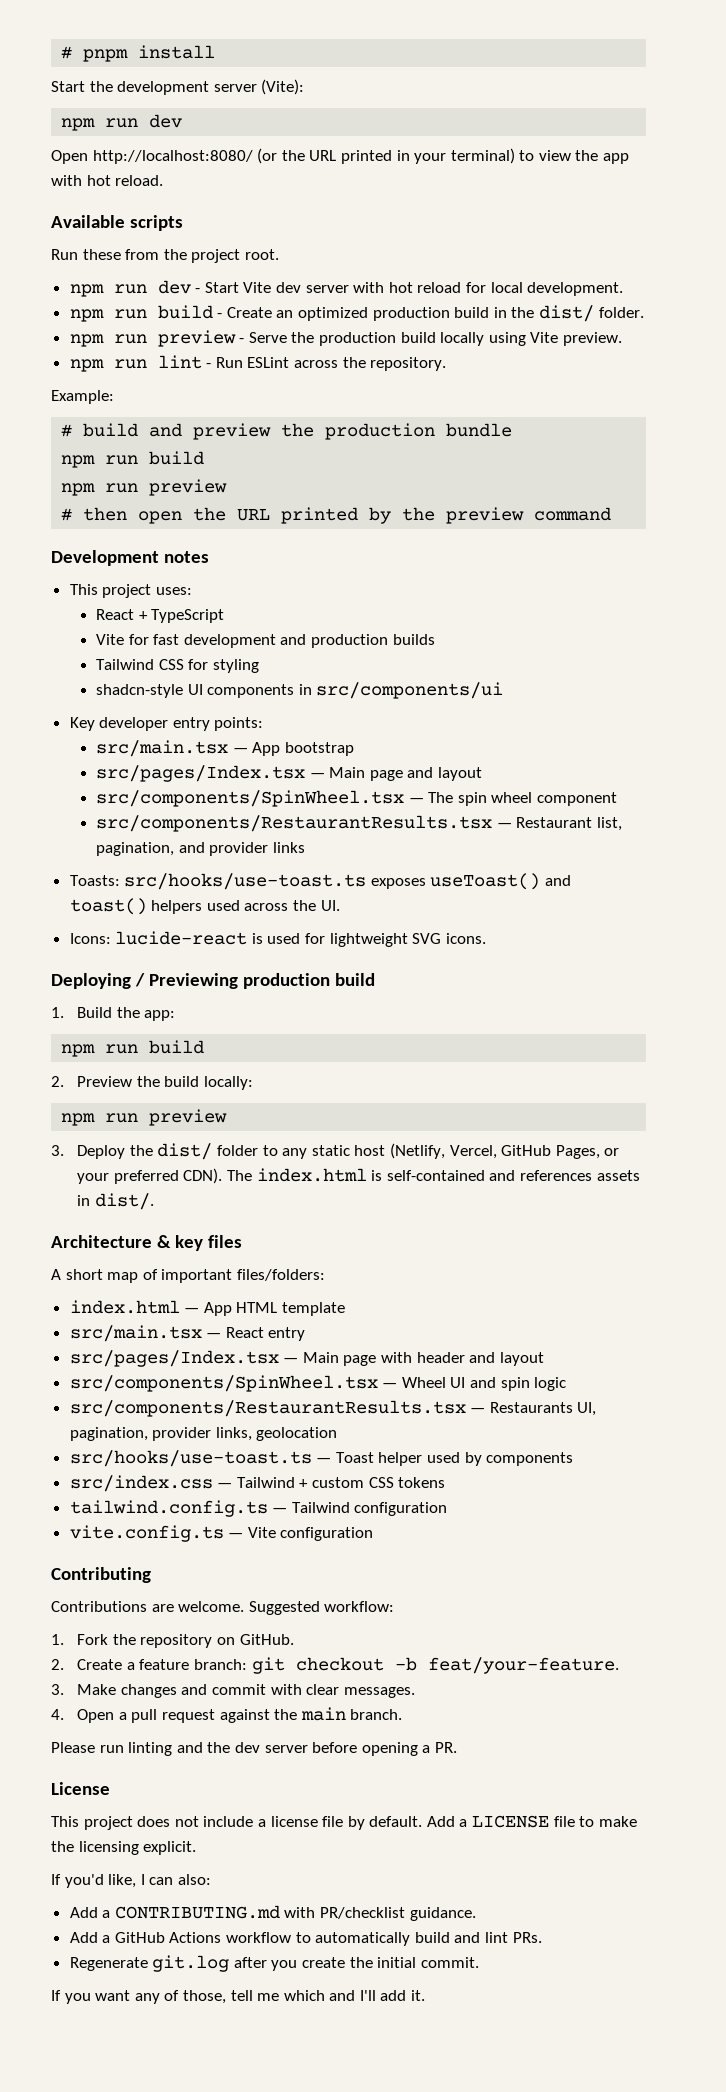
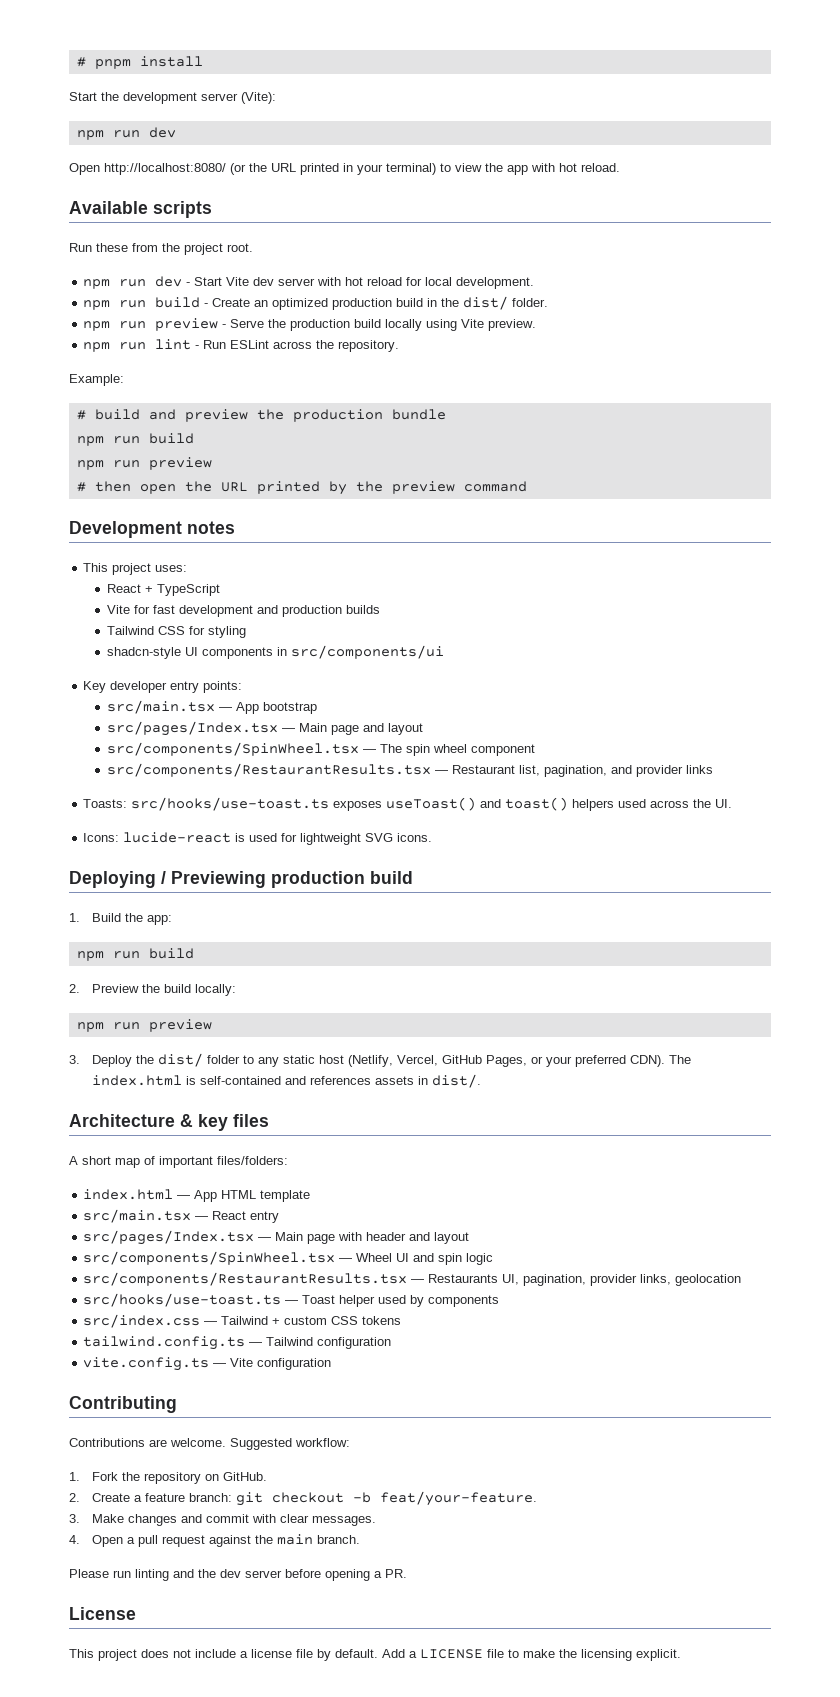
[51,1874,211,1888] [69,1905,476,1921] [69,1932,542,1946] [69,1955,479,1972] [51,1990,426,2004] // If you'd like, I can also: // Add a CONTRIBUTING.md with PR/checklist guidance. // Add a GitHub Actions workflow to automatically build and lint PRs. // Regenerate git.log after you create the initial commit. // If you want any of those, tell me which and I'll add it. -> (681, 1655) none

